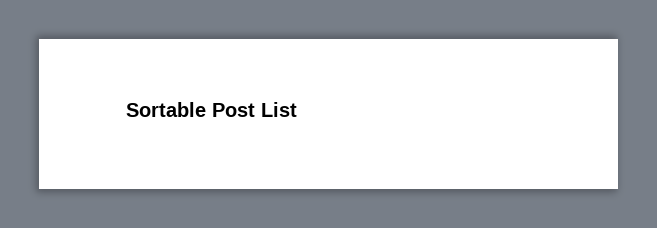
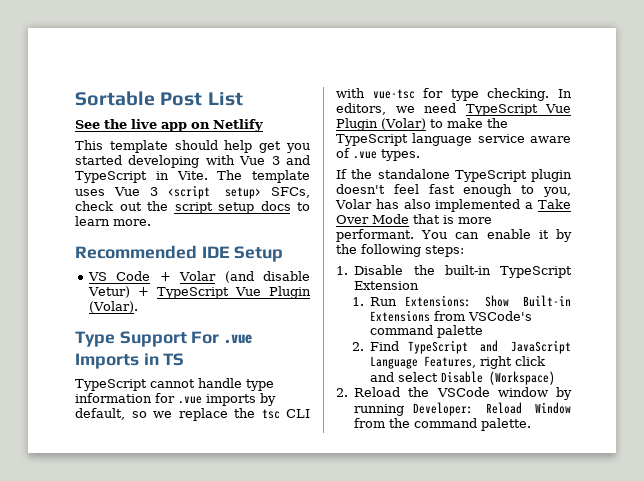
(297, 109) none -> [75,119,263,132] [75,140,310,153] [75,155,310,168] [75,170,310,183] [75,185,310,199] [75,201,310,214] [75,216,151,226] [75,245,284,262] [87,271,310,283] [87,286,311,299] [88,301,138,313] [75,331,253,347] [75,353,185,369] [75,378,274,391] [75,393,276,406] [75,408,310,421] [336,88,572,101] [336,103,571,116] [336,118,508,131] [336,133,571,146] [336,148,420,161] [336,169,572,182] [336,184,571,197] [335,199,571,212] [336,214,492,224] [336,229,572,242] [336,244,464,257] [336,265,572,278] [354,281,420,290] [352,295,571,307] [370,310,533,322] [370,325,484,338] [352,340,571,354] [370,356,546,369] [370,371,556,385] [336,387,572,400] [354,402,571,416] [354,418,532,431] // See the live app on Netlify // This template should help get you started developing with Vue 3 and TypeScript in Vite. The template uses Vue 3 <script setup> SFCs, check out the script setup docs to learn more. // Recommended IDE Setup // VS Code + Volar (and disable Vetur) + TypeScript Vue Plugin (Volar). // Type Support For .vue Imports in TS // TypeScript cannot handle type information for .vue imports by default, so we replace the tsc CLI with vue-tsc for type checking. In editors, we need TypeScript Vue Plugin (Volar) to make the TypeScript language service aware of .vue types. // If the standalone TypeScript plugin doesn't feel fast enough to you, Volar has also implemented a Take Over Mode that is more performant. You can enable it by the following steps: // 1. Disable the built-in TypeScript Extension // 1. Run Extensions: Show Built-in Extensions from VSCode's command palette // 2. Find TypeScript and JavaScript Language Features, right click and select Disable (Workspace) // 2. Reload the VSCode window by running Developer: Reload Window from the command palette.

